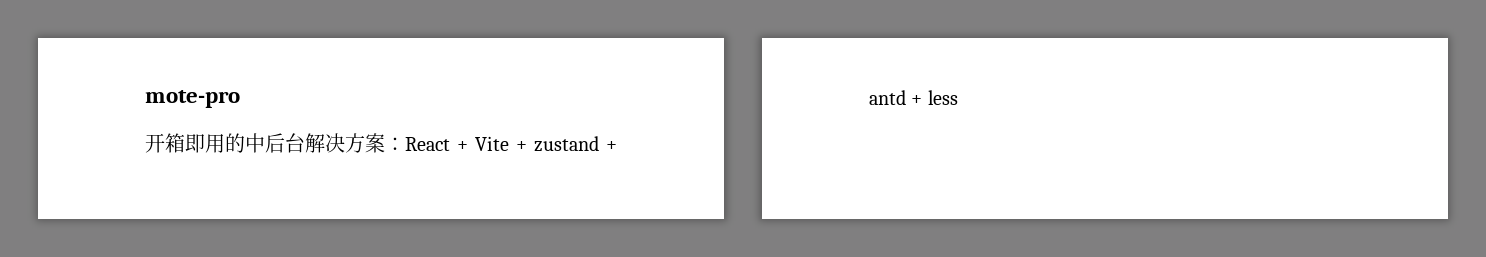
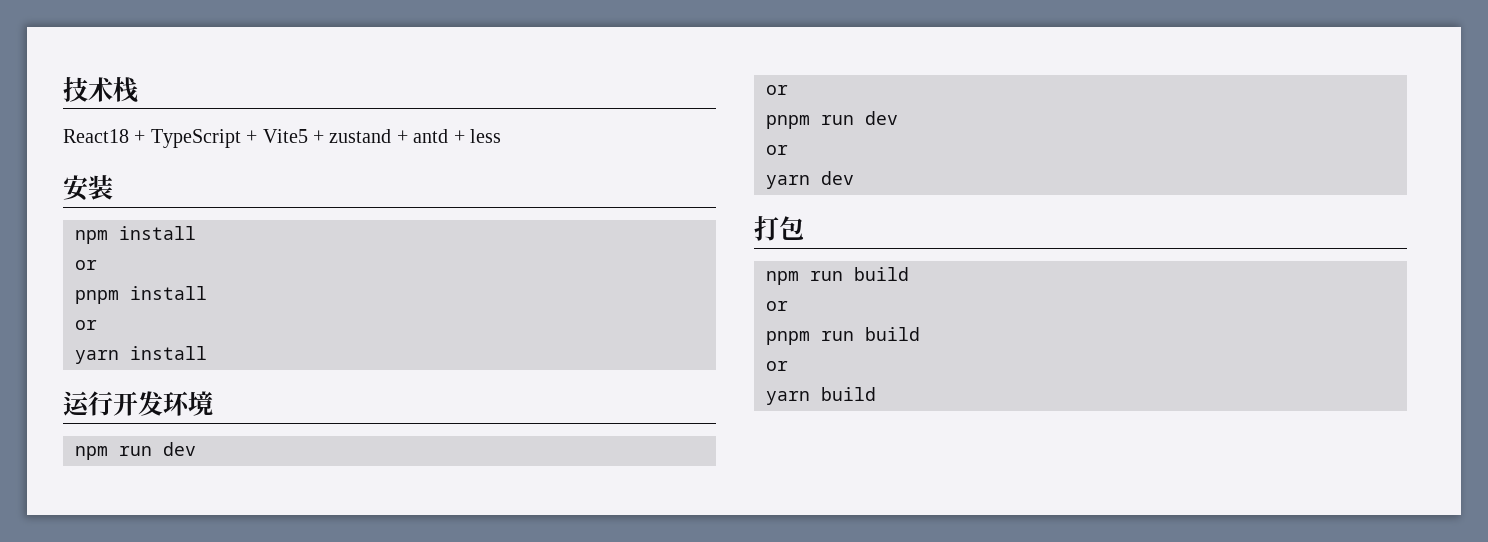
[145,90,240,108] [145,133,509,153] mote-pro // 开箱即用的中后台解决方案：React + Vite -> [63,76,138,103] [63,129,308,148] 技术栈 // React18 + TypeScript + Vite5
(958, 97) none -> [63,175,113,201] [75,226,196,244] [75,260,97,270] [75,286,207,304] [75,320,97,330] [75,346,207,364] [63,391,213,416] [75,442,196,460] [766,85,788,95] [766,111,898,129] [766,145,788,155] [766,171,854,189] [754,216,804,241] [766,267,909,285] [766,301,788,311] [766,327,920,345] [766,361,788,371] [766,387,876,405] // 安装 // npm install // or // pnpm install // or // yarn install // 运行开发环境 // npm run dev // or // pnpm run dev // or // yarn dev // 打包 // npm run build // or // pnpm run build // or // yarn build

